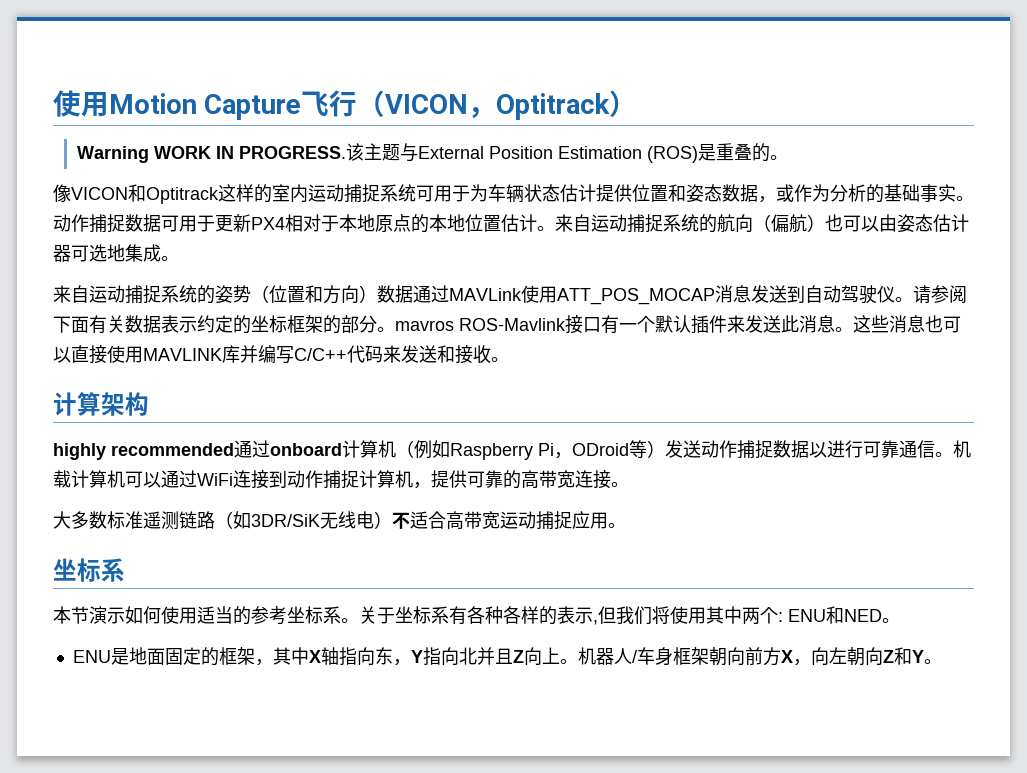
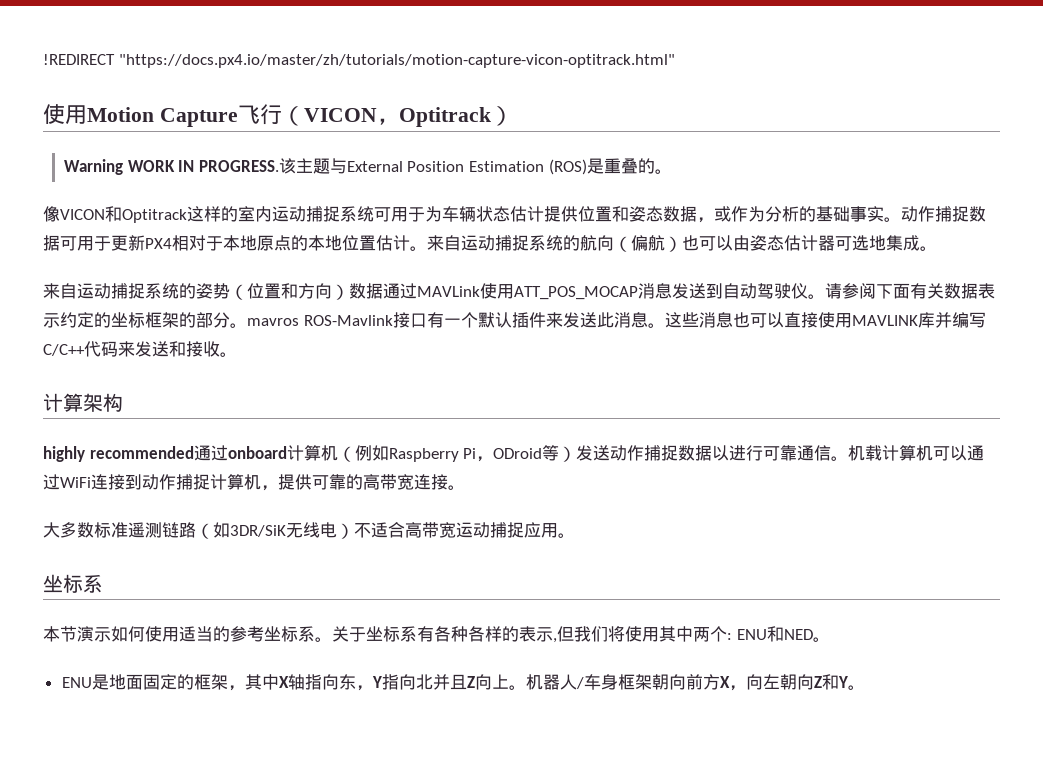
(53, 103) none -> [43,54,675,68] !REDIRECT "https://docs.px4.io/master/zh/tutorials/motion-capture-vicon-optitrack.html" //

